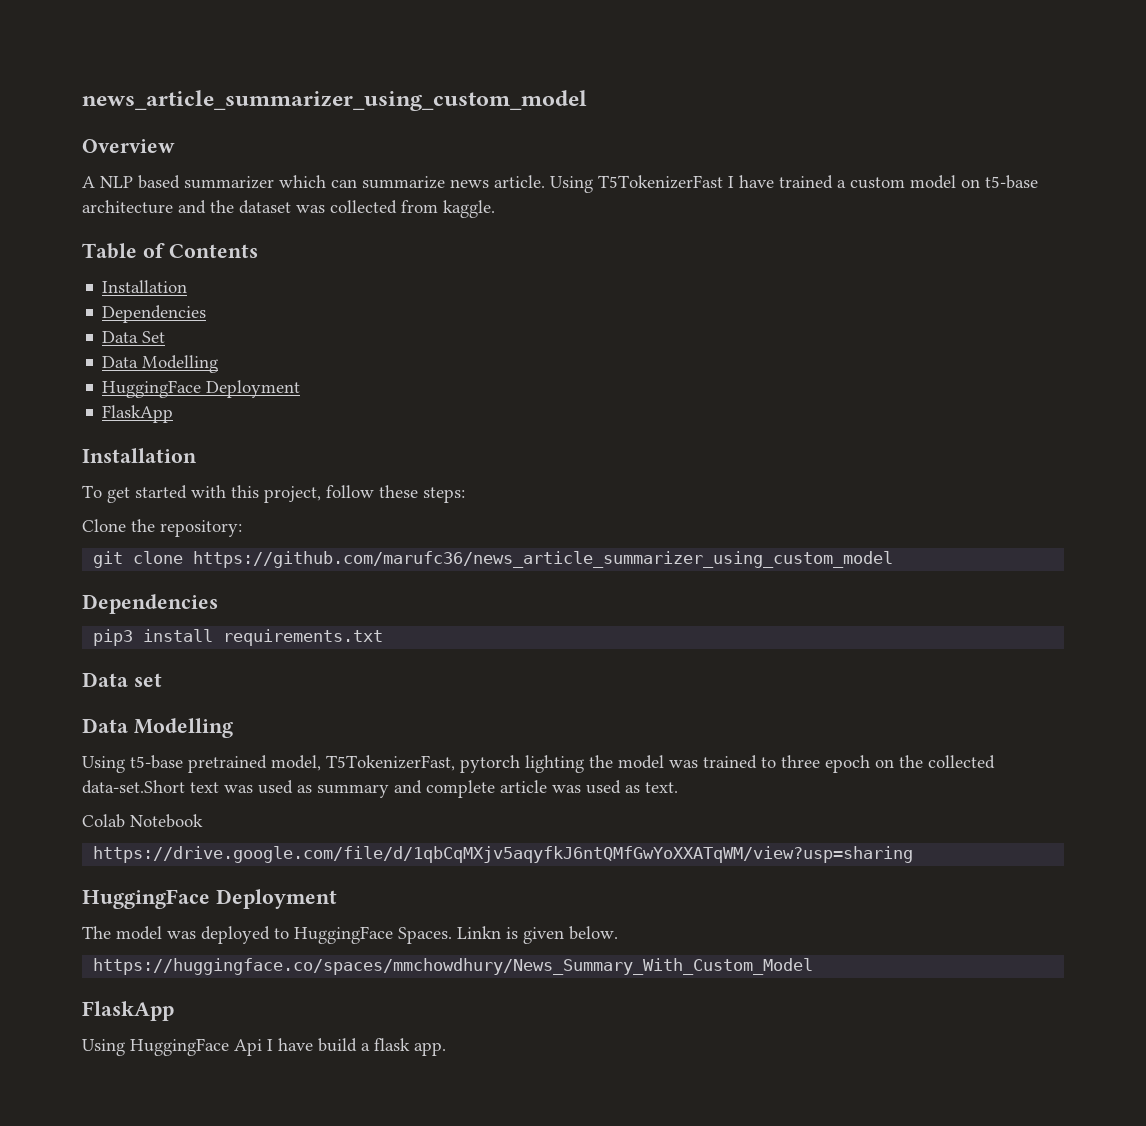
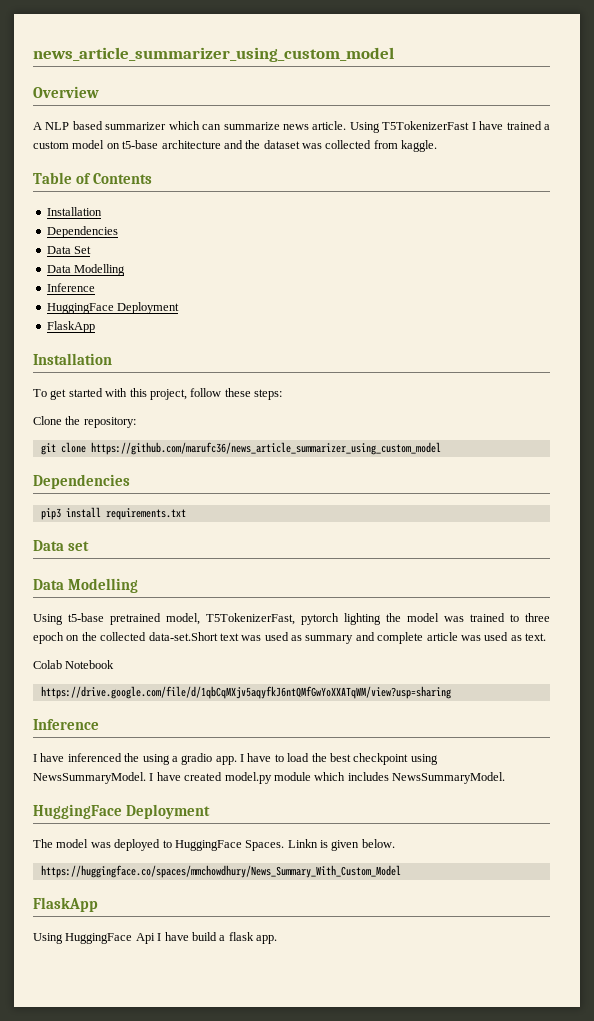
(219, 364) none -> [46,283,95,292] // Inference
(914, 854) none -> [33,719,99,730] [33,753,438,765] [33,772,505,784] // Inference // I have inferenced the using a gradio app. I have to load the best checkpoint using NewsSummaryModel. I have created model.py module which includes NewsSummaryModel.

